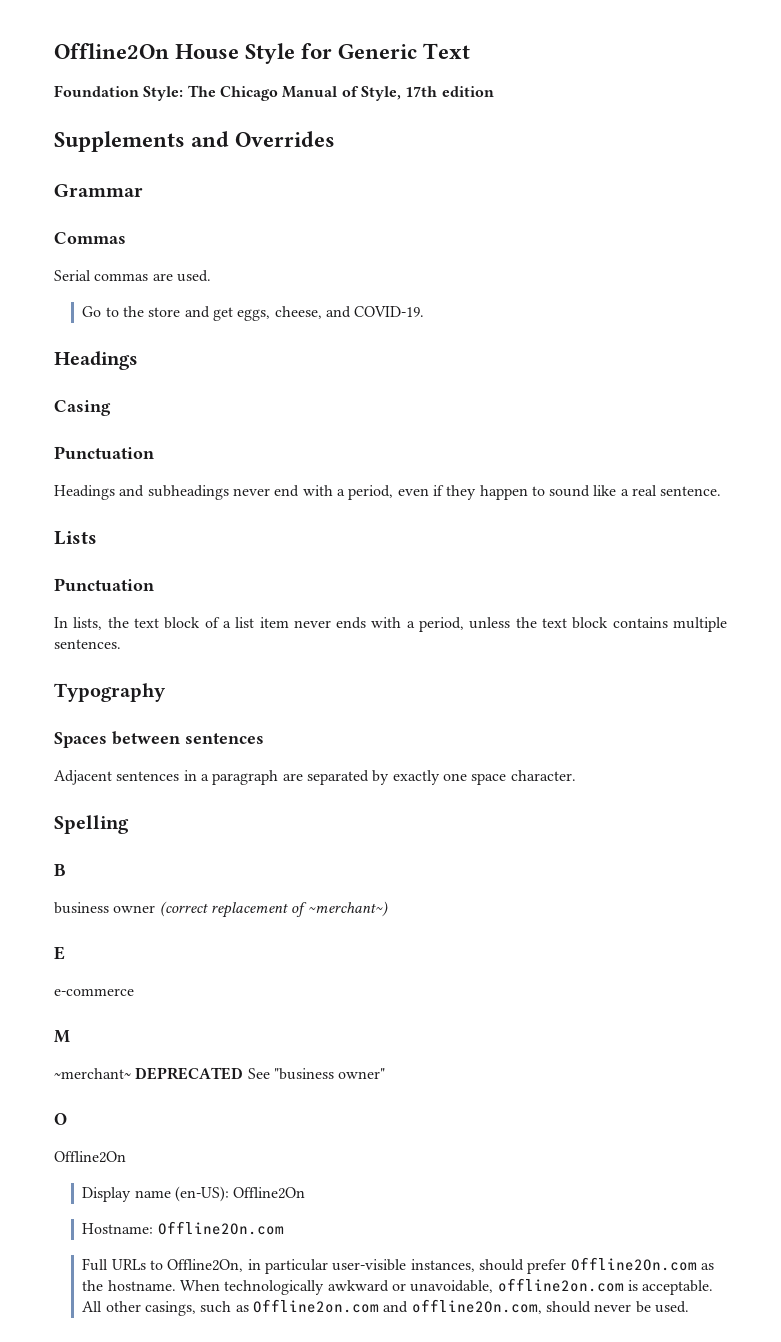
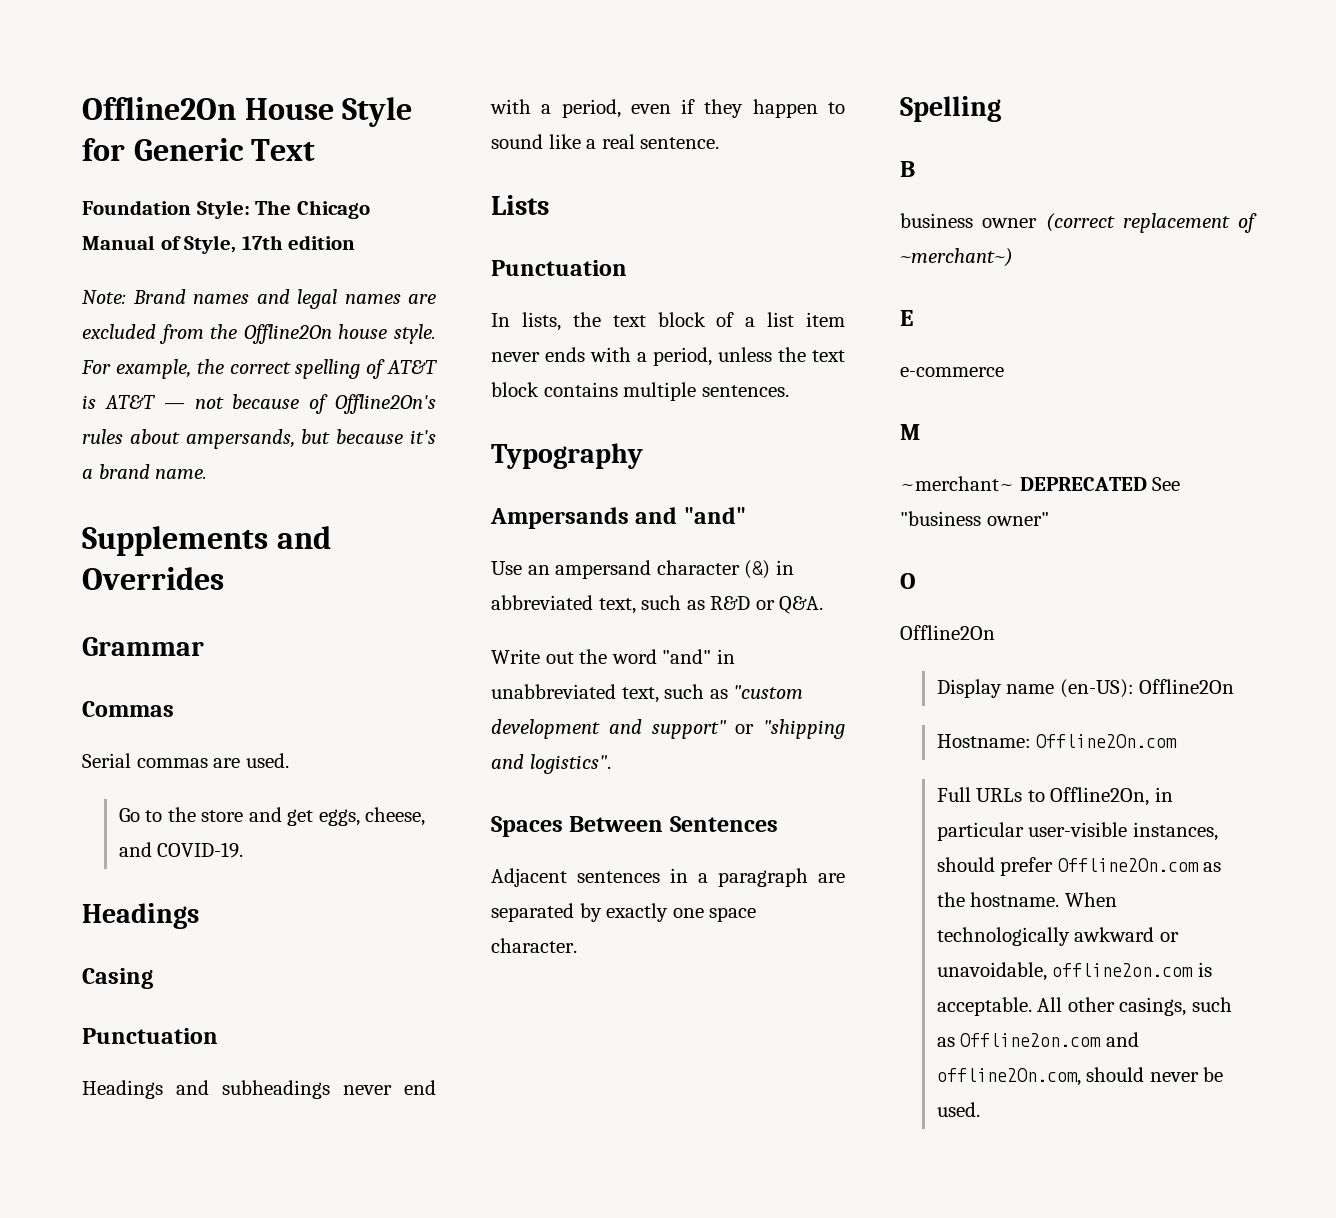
(494, 91) none -> [82,289,436,309] [82,324,437,344] [81,359,437,379] [82,394,437,414] [82,429,437,449] [82,464,208,479] // Note: Brand names and legal names are excluded from the Offline2On house style. For example, the correct spelling of AT&T is AT&T — not because of Offline2On's rules about ampersands, but because it's a brand name.
(166, 692) none -> [490,507,746,529] [491,560,794,579] [491,595,824,614] [491,649,735,664] [491,684,804,703] [491,719,845,739] [491,754,611,774] // Ampersands and "and" // Use an ampersand character (&) in abbreviated text, such as R&D or Q&A. // Write out the word "and" in unabbreviated text, such as "custom development and support" or "shipping and logistics".
[112,731,264,745] between sentences -> [569,816,778,832] Between Sentences

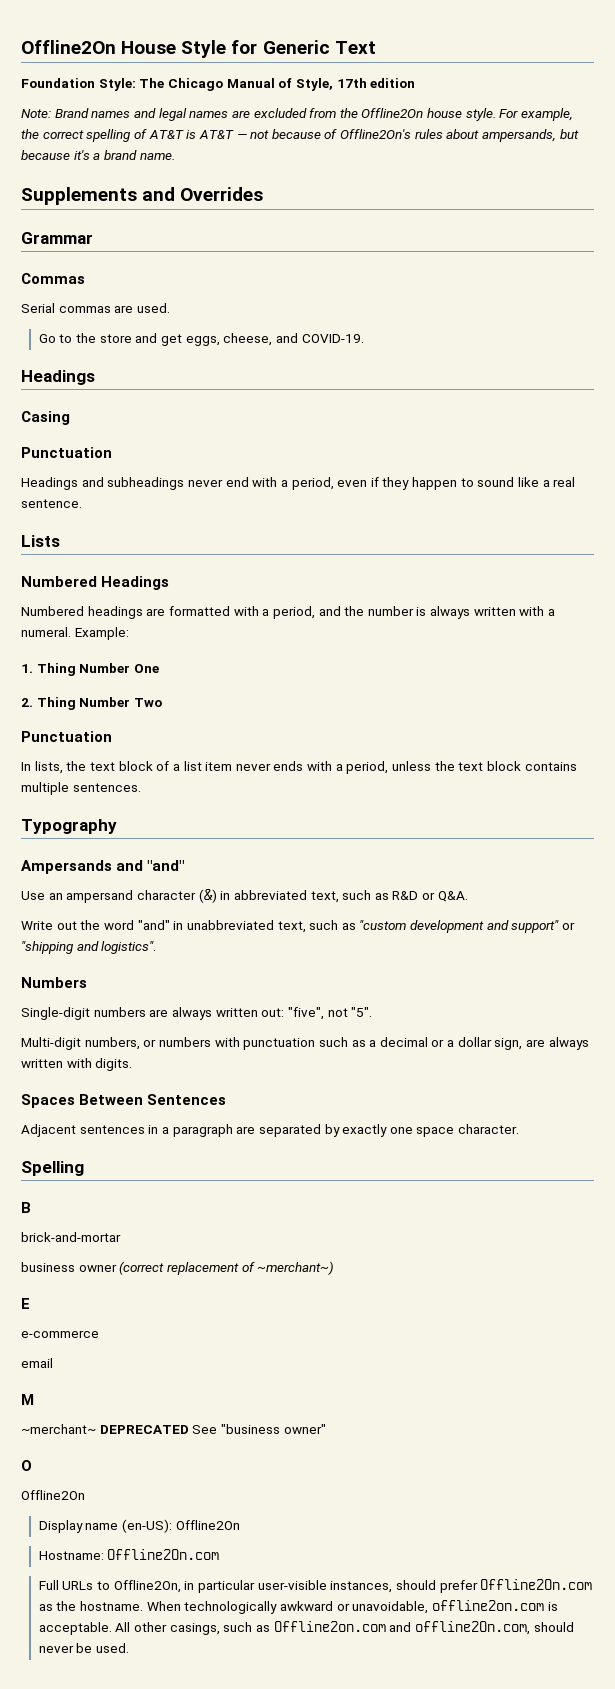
(549, 205) none -> [21,576,170,590] [21,606,556,619] [21,627,129,640] [21,663,159,676] [21,697,162,710] // Numbered Headings // Numbered headings are formatted with a period, and the number is always written with a numeral. Example: // 1. Thing Number One // 2. Thing Number Two
(611, 764) none -> [21,977,87,988] [21,1007,373,1020] [21,1037,589,1050] [21,1058,133,1071] // Numbers // Single-digit numbers are always written out: "five", not "5". // Multi-digit numbers, or numbers with punctuation such as a decimal or a dollar sign, are always written with digits.
(915, 169) none -> [21,1232,121,1242] // brick-and-mortar
(1004, 372) none -> [21,1358,53,1368] // email

